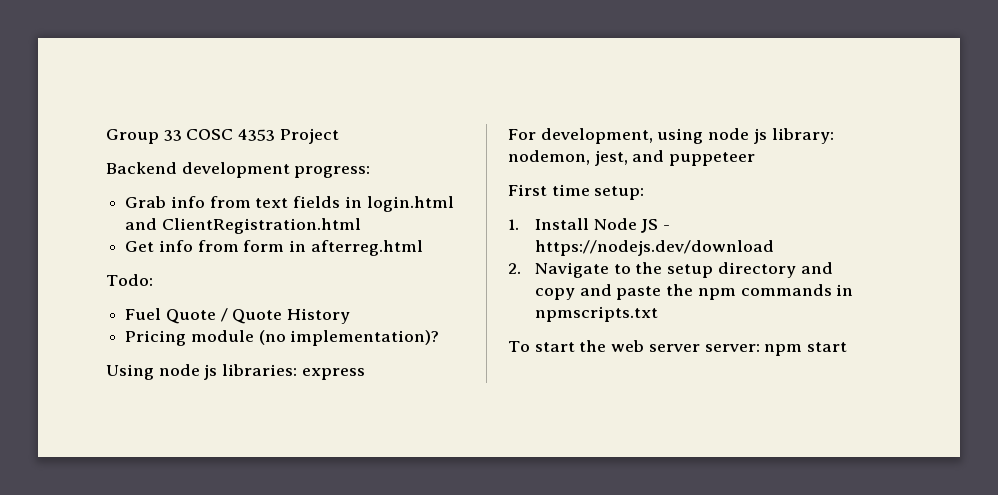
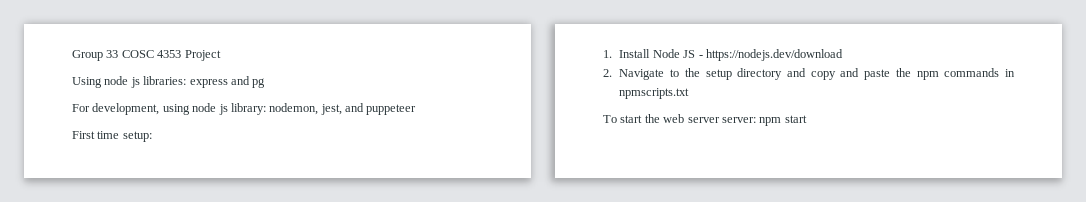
[106,162,371,178] [125,196,454,212] [125,218,361,234] [125,240,423,256] [106,274,153,286] [125,308,351,324] [125,330,440,346] // Backend development progress: // Grab info from text fields in login.html and ClientRegistration.html // Get info from form in afterreg.html // Todo: // Fuel Quote / Quote History // Pricing module (no implementation)? -> (221, 55) none
(365, 374) none -> [230,76,266,88] and pg

